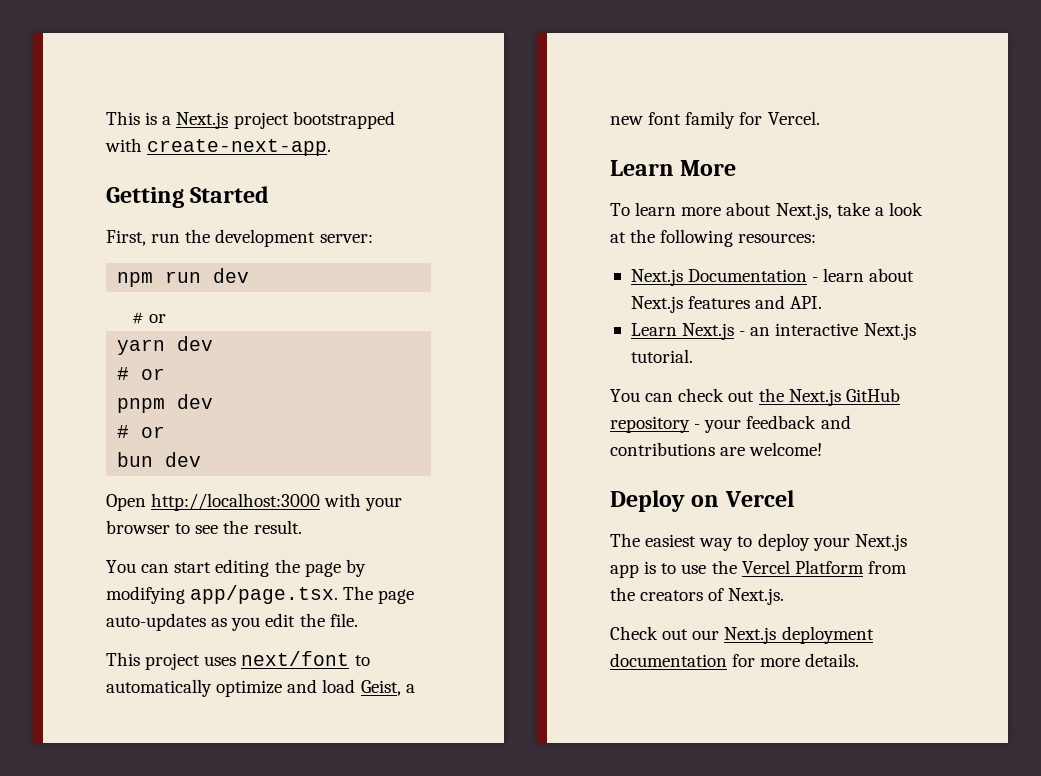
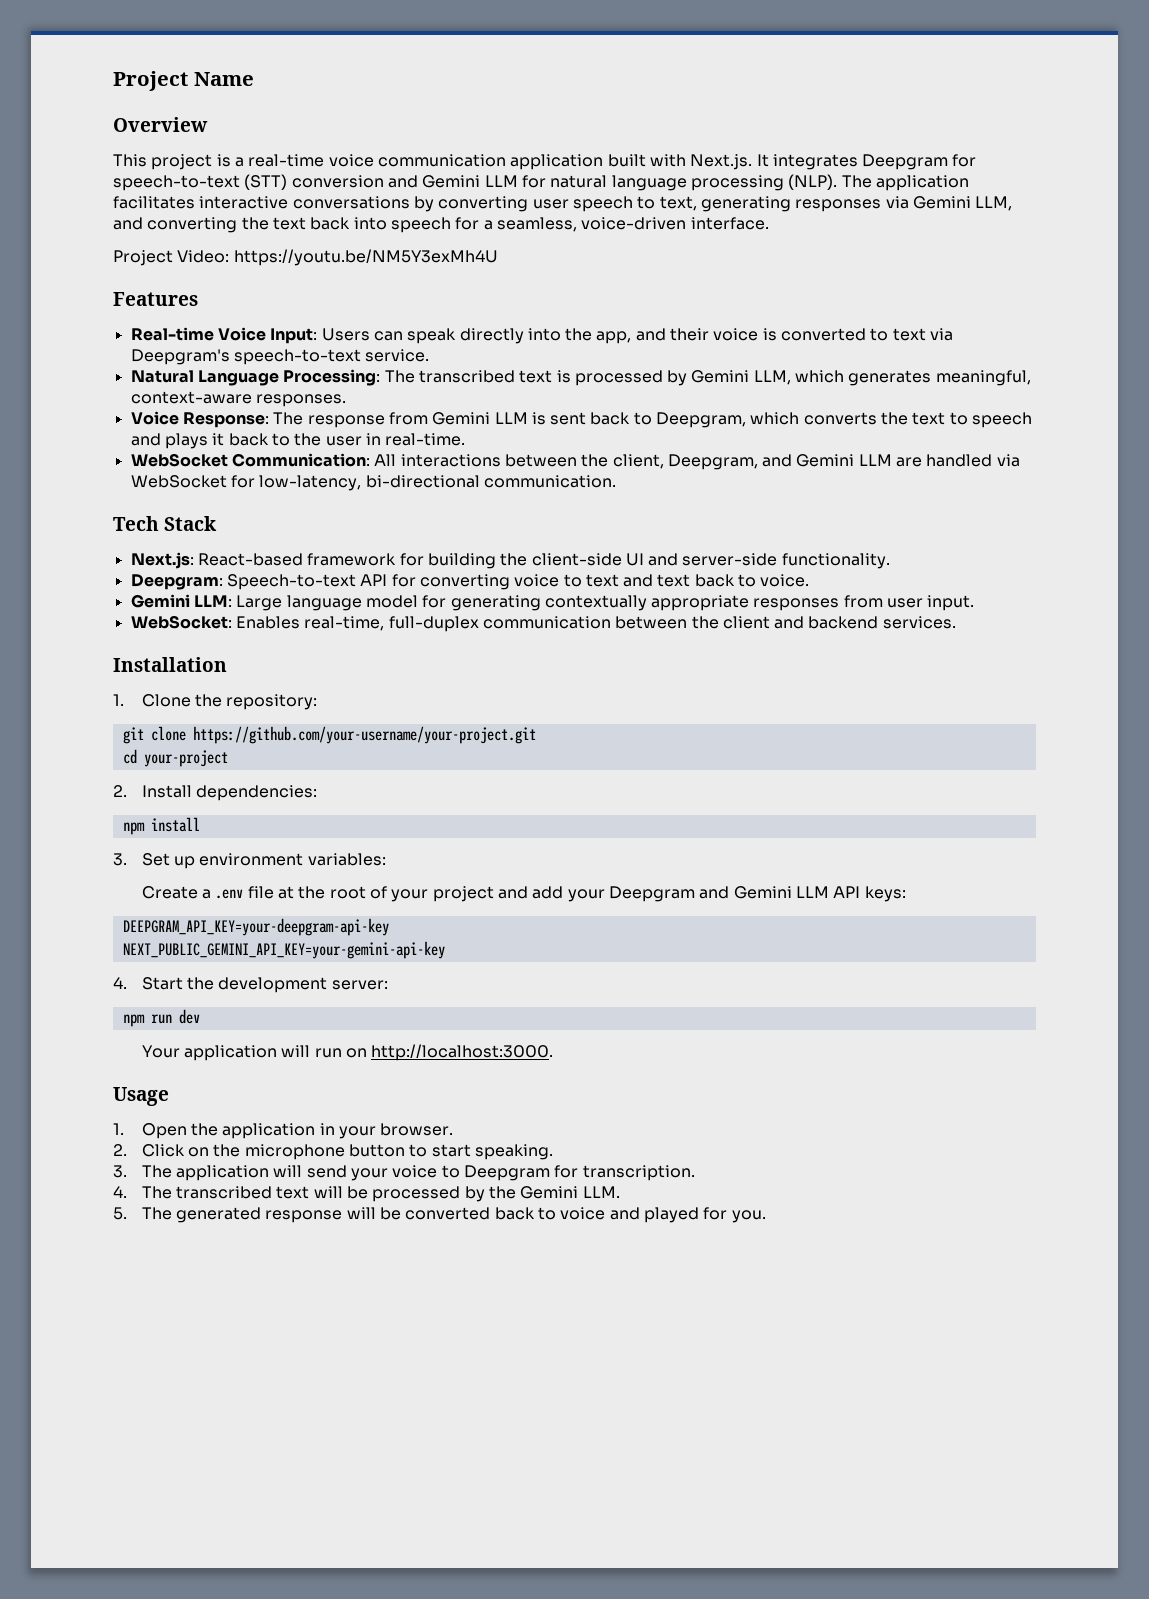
[106,111,395,129] [105,138,332,156] [106,186,270,208] [106,230,181,246] This is a Next.js project bootstrapped with create-next-app. // Getting Started // First, run -> [113,71,254,91] [113,117,208,132] [113,154,977,170] [113,174,969,191] [113,196,1013,212] [113,217,769,233] [113,249,498,266] [113,292,198,306] [130,327,954,344] [130,349,430,365] [130,369,1031,386] [130,391,346,407] [130,411,1033,428] [130,433,466,449] [130,453,1020,470] [130,475,616,491] [113,516,218,531] [130,552,890,569] [130,574,810,590] [130,594,975,611] [130,615,956,632] [113,657,227,672] [113,694,318,710] [122,726,536,744] [122,749,228,767] [113,785,318,801] [122,817,200,835] [113,853,386,869] [141,886,906,902] [122,918,389,936] [122,941,445,959] [113,977,183,990] Project Name // Overview // This project is a real-time voice communication application built with Next.js. It integrates Deepgram for speech-to-text (STT) conversion and Gemini LLM for natural language processing (NLP). The application facilitates interactive conversations by converting user speech to text, generating responses via Gemini LLM, and converting the text back into speech for a seamless, voice-driven interface. // Project Video: https://youtu.be/NM5Y3exMh4U // Features // Real-time Voice Input: Users can speak directly into the app, and their voice is converted to text via Deepgram's speech-to-text service. // Natural Language Processing: The transcribed text is processed by Gemini LLM, which generates meaningful, context-aware responses. // Voice Response: The response from Gemini LLM is sent back to Deepgram, which converts the text to speech and plays it back to the user in real-time. // WebSocket Communication: All interactions between the client, Deepgram, and Gemini LLM are handled via WebSocket for low-latency, bi-directional communication. // Tech Stack // Next.js: React-based framework for building the client-side UI and server-side functionality. // Deepgram: Speech-to-text API for converting voice to text and text back to voice. // Gemini LLM: Large language model for generating contextually appropriate responses from user input. // WebSocket: Enables real-time, full-duplex communication between the client and backend services. // Installation // 1. Clone the repository: // git clone https://github.com/your-username/your-project.git // cd your-project // 2. Install dependencies: // npm install // 3. Set up environment variables: // Create a .env file at the root of your project and add your Deepgram and Gemini LLM API keys: // DEEPGRAM_API_KEY=your-deepgram-api-key // NEXT_PUBLIC_GEMINI_API_KEY=your-gemini-api-key // 4. Start
[131,312,167,324] [117,336,214,355] [117,367,166,380] [117,394,214,413] [117,425,166,438] [117,452,202,467] [106,493,403,511] [106,520,302,534] [106,559,366,577] [106,585,415,604] [106,613,358,631] [106,651,370,670] [106,679,415,697] [610,111,820,129] [610,160,737,176] [610,202,923,220] [610,229,817,247] [630,268,915,286] [630,295,823,313] [630,323,916,340] [630,349,693,363] [610,388,900,406] [610,415,851,433] [610,442,823,456] [610,490,794,512] [610,533,907,551] [610,560,907,578] [610,587,785,605] [610,626,874,644] [610,653,860,667] # or // yarn dev // # or // pnpm dev // # or // bun dev // Open http://localhost:3000 with your browser to see the result. // You can start editing the page by modifying app/page.tsx. The page auto-updates as you edit the file. // This project uses next/font to automatically optimize and load Geist, a new font family for Vercel. // Learn More // To learn more about Next.js, take a look at the following resources: // Next.js Documentation - learn about Next.js features and API. // Learn Next.js - an interactive Next.js tutorial. // You can check out the Next.js GitHub repository - your feedback and contributions are welcome! // Deploy on Vercel // The easiest way to deploy your Next.js app is to use the Vercel Platform from the creators of Next.js. // Check out our Next.js deployment documentation for more details. -> [141,1044,554,1061] [113,1087,169,1106] [113,1123,454,1139] [113,1144,553,1160] [113,1165,695,1181] [113,1186,620,1202] [113,1207,766,1223] Your application will run on http://localhost:3000. // Usage // 1. Open the application in your browser. // 2. Click on the microphone button to start speaking. // 3. The application will send your voice to Deepgram for transcription. // 4. The transcribed text will be processed by the Gemini LLM. // 5. The generated response will be converted back to voice and played for you.

